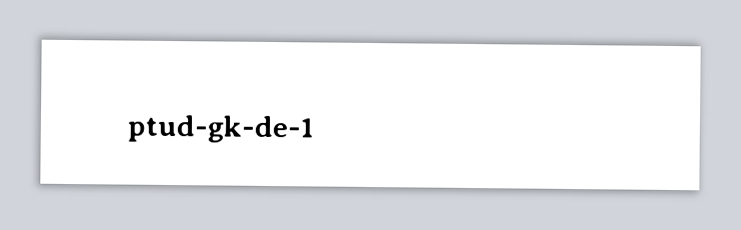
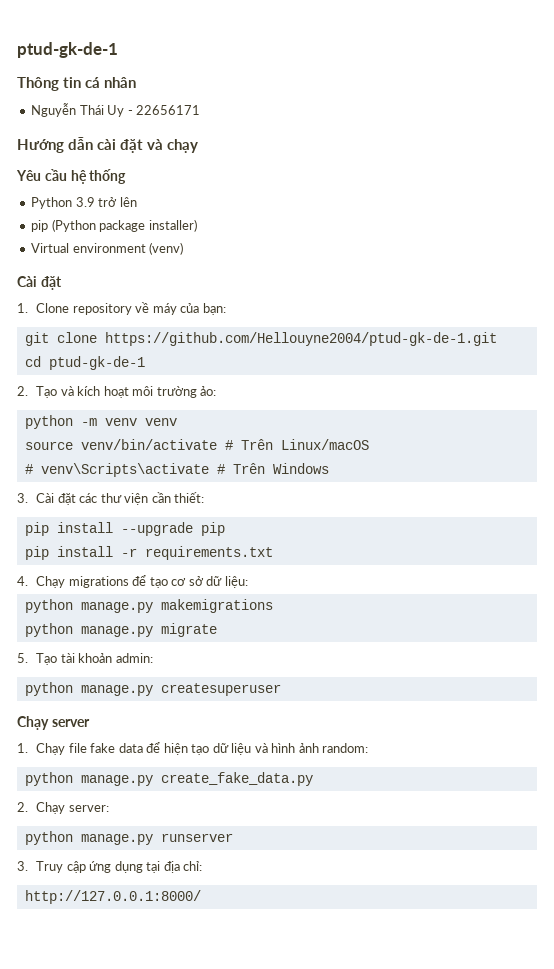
[127,114,314,144] ptud-gk-de-1 -> [17,42,118,58] [17,77,137,91] [31,103,201,117] [17,137,199,153] [16,169,127,184] [31,197,137,209] [31,219,197,232] [31,242,184,255] [17,276,62,290] [17,302,226,315] [24,332,497,346] [24,356,145,370] [17,386,217,398] [24,415,177,429] [24,439,369,450] [24,463,329,477] [17,492,205,505] [24,522,225,536] [24,546,273,560] [17,575,248,588] [24,599,273,613] [24,623,217,637] [17,653,153,665] [24,682,281,696] [17,716,90,730] [17,742,369,755] [24,772,313,786] [17,802,109,814] [24,831,233,845] [17,861,203,873] [24,890,201,904] ptud-gk-de-1 // Thông tin cá nhân // Nguyễn Thái Uy - 22656171 // Hướng dẫn cài đặt và chạy // Yêu cầu hệ thống // Python 3.9 trở lên // pip (Python package installer) // Virtual environment (venv) // Cài đặt // 1. Clone repository về máy của bạn: // git clone https://github.com/Hellouyne2004/ptud-gk-de-1.git // cd ptud-gk-de-1 // 2. Tạo và kích hoạt môi trường ảo: // python -m venv venv // source venv/bin/activate # Trên Linux/macOS // # venv\Scripts\activate # Trên Windows // 3. Cài đặt các thư viện cần thiết: // pip install --upgrade pip // pip install -r requirements.txt // 4. Chạy migrations để tạo cơ sở dữ liệu: // python manage.py makemigrations // python manage.py migrate // 5. Tạo tài khoản admin: // python manage.py createsuperuser // Chạy server // 1. Chạy file fake data để hiện tạo dữ liệu và hình ảnh random: // python manage.py create_fake_data.py // 2. Chạy server: // python manage.py runserver // 3. Truy cập ứng dụng tại địa chỉ: // http://127.0.0.1:8000/

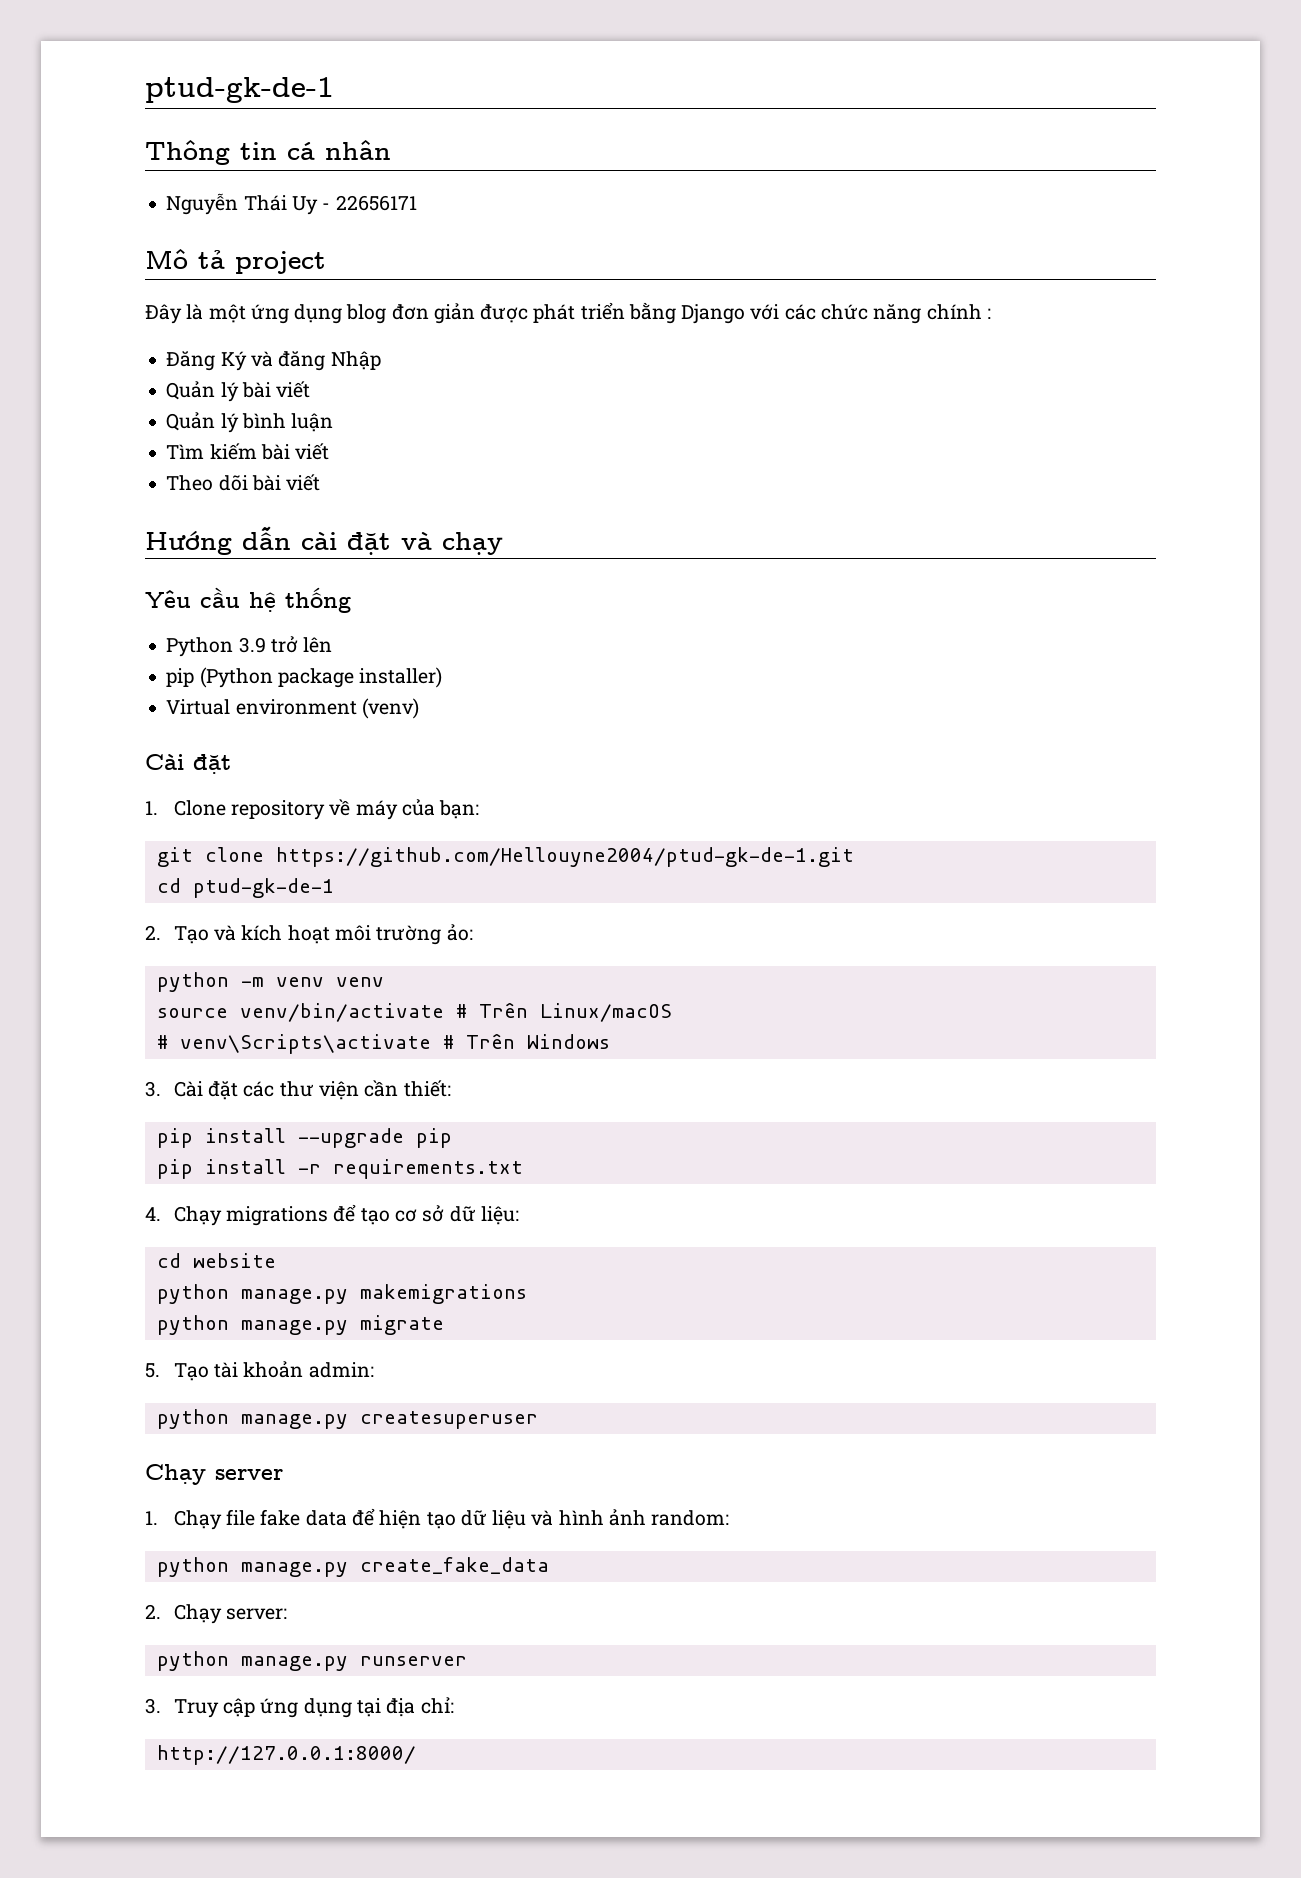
(201, 110) none -> [145,249,326,274] [145,302,991,324] [166,351,381,371] [166,381,311,402] [166,412,334,433] [166,443,330,460] [166,474,321,491] // Mô tả project // Đây là một ứng dụng blog đơn giản được phát triển bằng Django với các chức năng chính : // Đăng Ký và đăng Nhập // Quản lý bài viết // Quản lý bình luận // Tìm kiếm bài viết // Theo dõi bài viết
(248, 582) none -> [156,1253,276,1268] // cd website
[160,772,313,786] create_fake_data.py -> [359,1557,549,1574] create_fake_data

